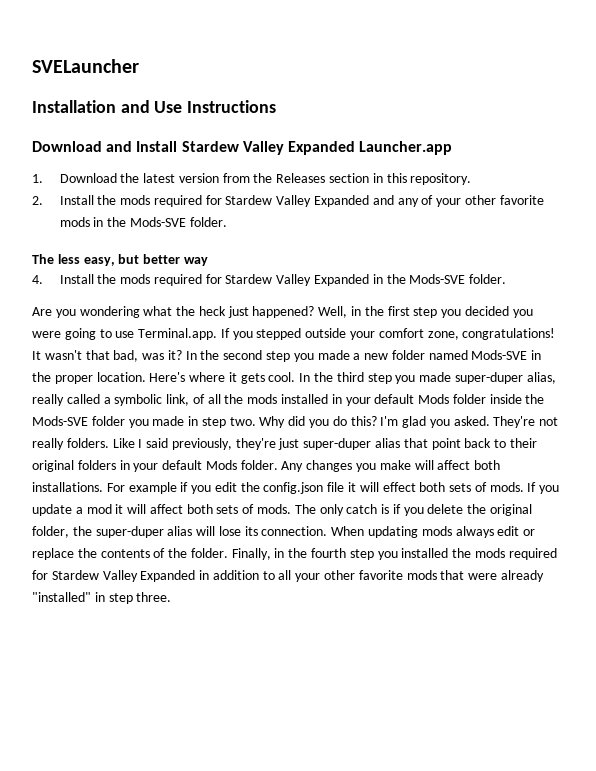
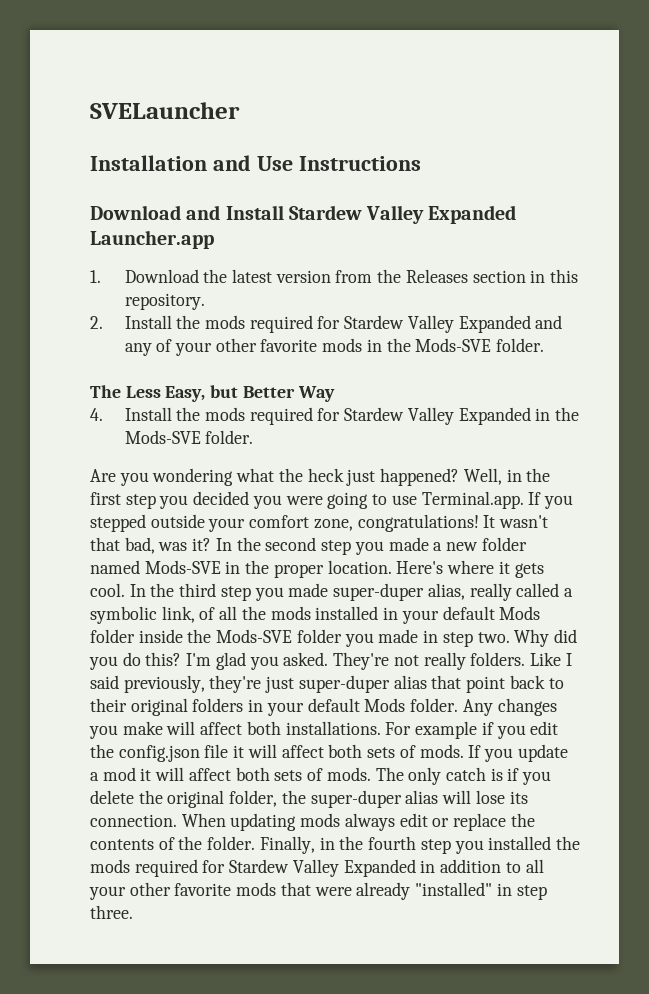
[57,254,208,266] less easy, but better way -> [125,385,335,402] Less Easy, but Better Way
[382,482,416,492] effect -> [281,745,324,758] affect

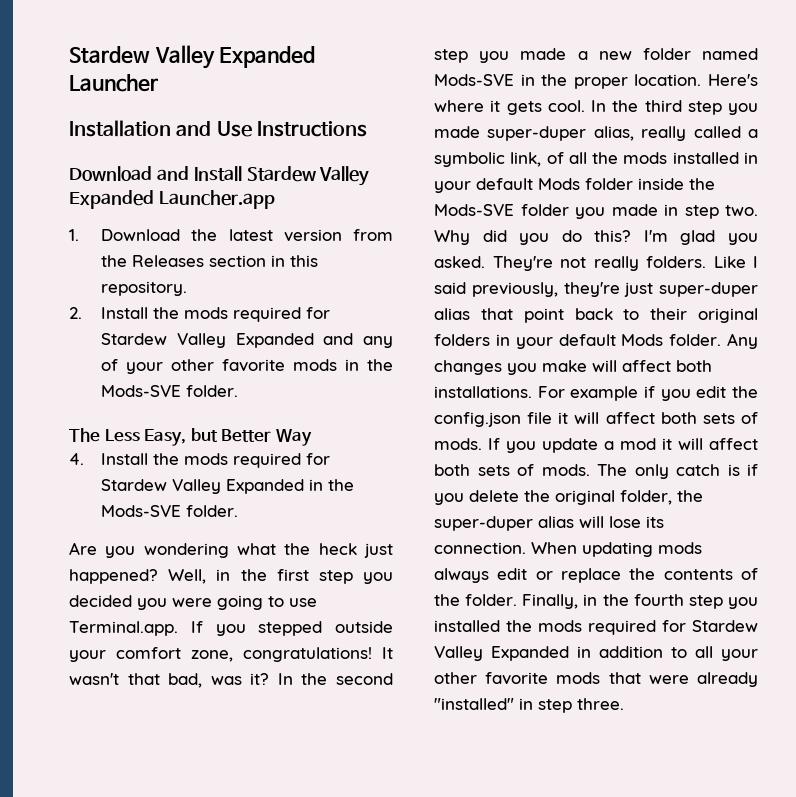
[90,102,240,119] SVELauncher -> [69,45,316,69] [69,74,158,92] Stardew Valley Expanded Launcher

